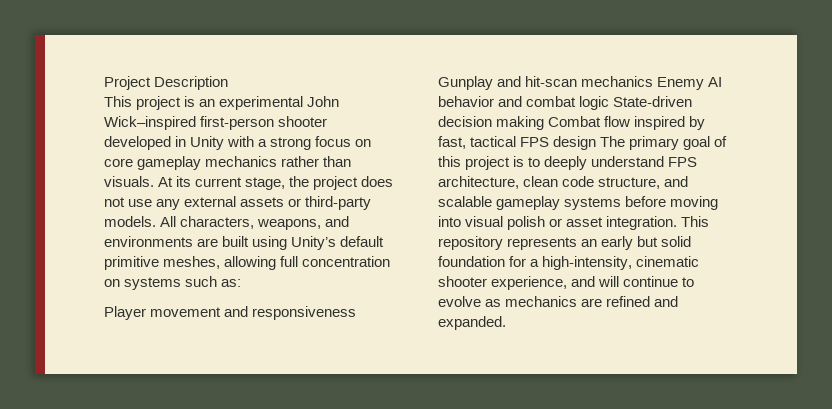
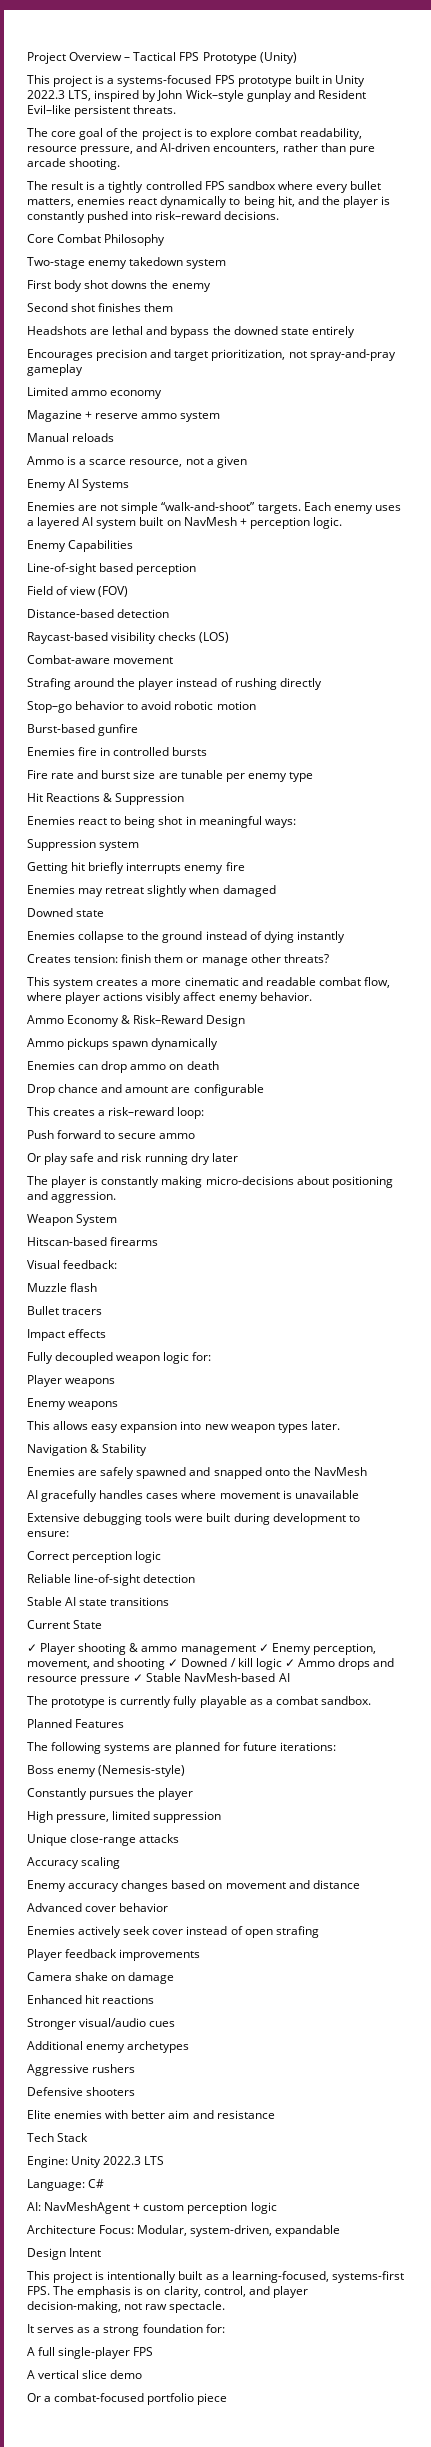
[154,76,229,90] [104,96,340,110] [104,116,328,130] [104,136,372,150] [104,156,352,170] [104,176,394,190] [104,196,372,210] [104,216,350,230] [104,236,385,250] [104,256,391,270] [104,276,242,290] [104,306,357,320] [438,76,723,90] [438,96,693,110] [438,116,706,130] [438,136,680,150] Description // This project is an experimental John Wick–inspired first-person shooter developed in Unity with a strong focus on core gameplay mechanics rather than visuals. At its current stage, the project does not use any external assets or third-party models. All characters, weapons, and environments are built using Unity’s default primitive meshes, allowing full concentration on systems such as: // Player movement and responsiveness Gunplay and hit-scan mechanics Enemy AI behavior and combat logic State-driven decision making Combat flow inspired by fast, tactical FPS design The primary -> [69,52,297,64] [27,75,365,87] [27,90,366,102] [27,105,177,117] [27,128,77,137] Overview – Tactical FPS Prototype (Unity) // This project is a systems-focused FPS prototype built in Unity 2022.3 LTS, inspired by John Wick–style gunplay and Resident Evil–like persistent threats. // The core
[438,156,461,167] this -> [120,128,139,137] the
[544,156,698,170] [438,176,689,189] [438,196,719,210] [438,216,710,230] [438,236,692,250] [438,256,700,270] [438,276,695,290] [438,296,679,307] [438,316,506,330] deeply understand FPS architecture, clean code structure, and scalable gameplay systems before moving into visual polish or asset integration. This repository represents an early but solid foundation for a high-intensity, cinematic shooter experience, and will continue to evolve as mechanics are refined and expanded. -> [209,128,363,140] [27,143,375,155] [27,158,121,170] [27,181,382,193] [27,196,391,208] [27,211,280,223] [27,234,166,246] [27,257,227,269] [27,280,211,292] [27,303,174,312] [27,326,355,338] [27,349,396,361] [27,364,83,376] [27,387,163,399] [27,410,221,422] [27,433,115,442] [27,456,247,468] [27,479,130,491] [27,502,401,514] [27,517,342,529] [27,540,134,552] [27,563,197,575] [27,586,129,597] [27,609,170,618] [27,632,230,644] [27,655,174,664] [27,678,322,690] [27,701,256,713] [27,724,139,736] [27,747,208,756] [27,770,313,782] [27,793,185,805] [27,816,296,828] [27,839,140,851] [27,862,245,874] [27,885,276,897] [27,908,105,917] [27,931,345,943] [27,954,329,966] [27,977,390,989] [27,992,312,1004] [27,1015,246,1027] [27,1038,219,1050] [27,1061,219,1073] [27,1084,264,1096] [27,1107,205,1119] [27,1130,196,1139] [27,1153,238,1165] [27,1176,393,1188] [27,1191,117,1203] [27,1214,118,1226] [27,1237,159,1246] [27,1260,118,1269] [27,1283,98,1292] [27,1306,103,1315] [27,1329,107,1341] [27,1352,212,1364] [27,1375,116,1387] [27,1398,119,1410] [27,1421,340,1433] [27,1444,148,1456] [27,1467,367,1479] [27,1490,359,1502] [27,1513,360,1525] [27,1531,69,1537] [27,1551,162,1563] [27,1574,196,1586] [27,1597,170,1606] [27,1620,103,1629] [27,1643,376,1655] [27,1658,395,1670] [27,1673,290,1685] [27,1696,371,1708] [27,1719,125,1728] [27,1742,336,1754] [27,1765,186,1777] [27,1788,194,1800] [27,1811,222,1823] [27,1834,180,1846] [27,1857,121,1869] [27,1880,360,1892] [27,1903,169,1912] [27,1926,319,1938] [27,1949,201,1961] [27,1972,175,1984] [27,1995,155,2004] [27,2018,176,2030] [27,2041,190,2053] [27,2064,136,2076] [27,2087,136,2096] [27,2110,275,2119] [27,2133,89,2142] [27,2156,165,2168] [27,2179,105,2191] [27,2202,277,2214] [27,2225,341,2237] [27,2248,102,2260] [27,2271,404,2283] [27,2286,308,2298] [27,2301,226,2313] [27,2324,225,2336] [27,2347,154,2359] [27,2370,143,2379] [27,2393,228,2405] explore combat readability, resource pressure, and AI-driven encounters, rather than pure arcade shooting. // The result is a tightly controlled FPS sandbox where every bullet matters, enemies react dynamically to being hit, and the player is constantly pushed into risk–reward decisions. // Core Combat Philosophy // Two-stage enemy takedown system // First body shot downs the enemy // Second shot finishes them // Headshots are lethal and bypass the downed state entirely // Encourages precision and target prioritization, not spray-and-pray gameplay // Limited ammo economy // Magazine + reserve ammo system // Manual reloads // Ammo is a scarce resource, not a given // Enemy AI Systems // Enemies are not simple “walk-and-shoot” targets. Each enemy uses a layered AI system built on NavMesh + perception logic. // Enemy Capabilities // Line-of-sight based perception // Field of view (FOV) // Distance-based detection // Raycast-based visibility checks (LOS) // Combat-aware movement // Strafing around the player instead of rushing directly // Stop–go behavior to avoid robotic motion // Burst-based gunfire // Enemies fire in controlled bursts // Fire rate and burst size are tunable per enemy type // Hit Reactions & Suppression // Enemies react to being shot in meaningful ways: // Suppression system // Getting hit briefly interrupts enemy fire // Enemies may retreat slightly when damaged // Downed state // Enemies collapse to the ground instead of dying instantly // Creates tension: finish them or manage other threats? // This system creates a more cinematic and readable combat flow, where player actions visibly affect enemy behavior. // Ammo Economy & Risk–Reward Design // Ammo pickups spawn dynamically // Enemies can drop ammo on death // Drop chance and amount are configurable // This creates a risk–reward loop: // Push forward to secure ammo // Or play safe and risk running dry later // The player is constantly making micro-decisions about positioning and aggression. // Weapon System // Hitscan-based firearms // Visual feedback: // Muzzle flash // Bullet tracers // Impact effects // Fully decoupled weapon logic for: // Player weapons // Enemy weapons // This allows easy expansion into new weapon types later. // Navigation & Stability // Enemies are safely spawned and snapped onto the NavMesh // AI gracefully handles cases where movement is unavailable // Extensive debugging tools were built during development to ensure: // Correct perception logic // Reliable line-of-sight detection // Stable AI state transitions // Current State // ✓ Player shooting & ammo management ✓ Enemy perception, movement, and shooting ✓ Downed / kill logic ✓ Ammo drops and resource pressure ✓ Stable NavMesh-based AI // The prototype is currently fully playable as a combat sandbox. // Planned Features // The following systems are planned for future iterations: // Boss enemy (Nemesis-style) // Constantly pursues the player // High pressure, limited suppression // Unique close-range attacks // Accuracy scaling // Enemy accuracy changes based on movement and distance // Advanced cover behavior // Enemies actively seek cover instead of open strafing // Player feedback improvements // Camera shake on damage // Enhanced hit reactions // Stronger visual/audio cues // Additional enemy archetypes // Aggressive rushers // Defensive shooters // Elite enemies with better aim and resistance // Tech Stack // Engine: Unity 2022.3 LTS // Language: C# // AI: NavMeshAgent + custom perception logic // Architecture Focus: Modular, system-driven, expandable // Design Intent // This project is intentionally built as a learning-focused, systems-first FPS. The emphasis is on clarity, control, and player decision-making, not raw spectacle. // It serves as a strong foundation for: // A full single-player FPS // A vertical slice demo // Or a combat-focused portfolio piece

